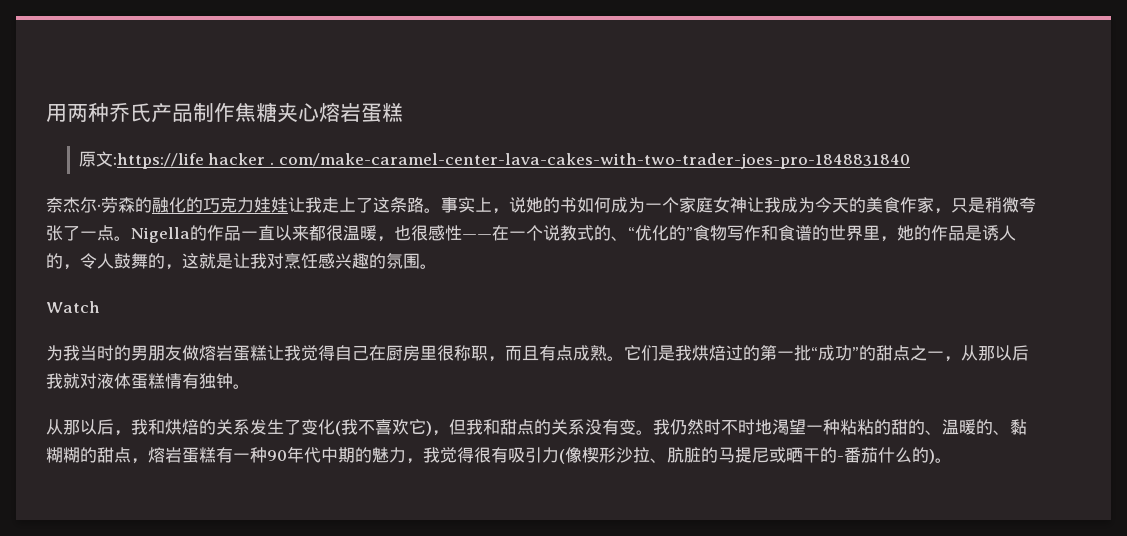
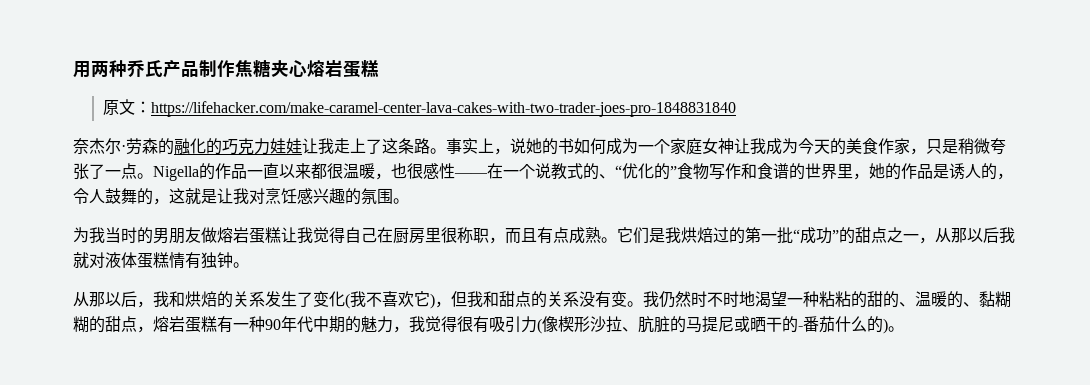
[112,153,910,169] :https://life hacker . com/make-caramel-center-lava-cakes-with-two-trader-joes-pro-1848831840 -> [134,101,736,117] ：https://lifehacker.com/make-caramel-center-lava-cakes-with-two-trader-joes-pro-1848831840
[46,301,100,313] // Watch -> (409, 201) none

